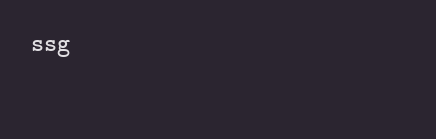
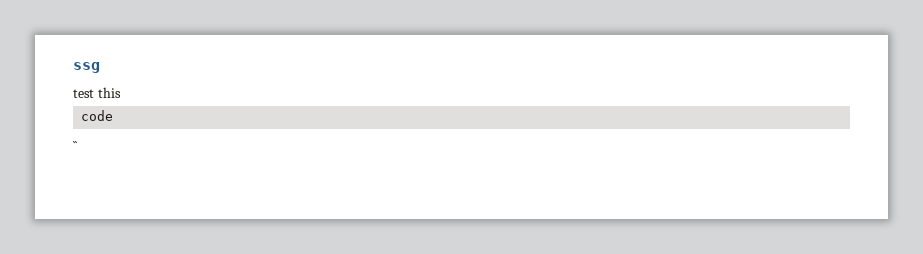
(70, 48) none -> [73,87,121,98] [81,110,114,121] [73,141,78,151] // test this // code // ``

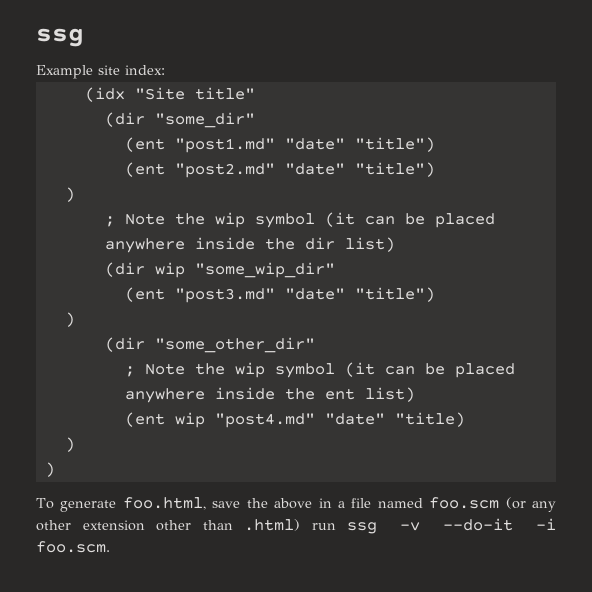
[73,87,121,98] [81,110,114,121] [73,141,78,151] test this // code // `` -> [36,65,165,79] [84,87,255,102] [104,112,255,128] [124,137,435,153] [124,162,435,178] [64,187,75,202] [104,212,495,228] [104,237,395,253] [104,262,335,278] [124,287,435,303] [64,312,75,327] [104,337,315,353] [124,362,515,378] [124,387,415,403] [124,412,465,428] [64,437,75,452] [44,462,55,477] [36,497,556,512] [36,518,556,534] [36,541,110,553] Example site index: // (idx "Site title" // (dir "some_dir" // (ent "post1.md" "date" "title") // (ent "post2.md" "date" "title") // ) // ; Note the wip symbol (it can be placed anywhere inside the dir list) // (dir wip "some_wip_dir" // (ent "post3.md" "date" "title") // ) // (dir "some_other_dir" // ; Note the wip symbol (it can be placed anywhere inside the ent list) // (ent wip "post4.md" "date" "title) // ) // ) // To generate foo.html, save the above in a file named foo.scm (or any other extension other than .html) run ssg -v --do-it -i foo.scm.

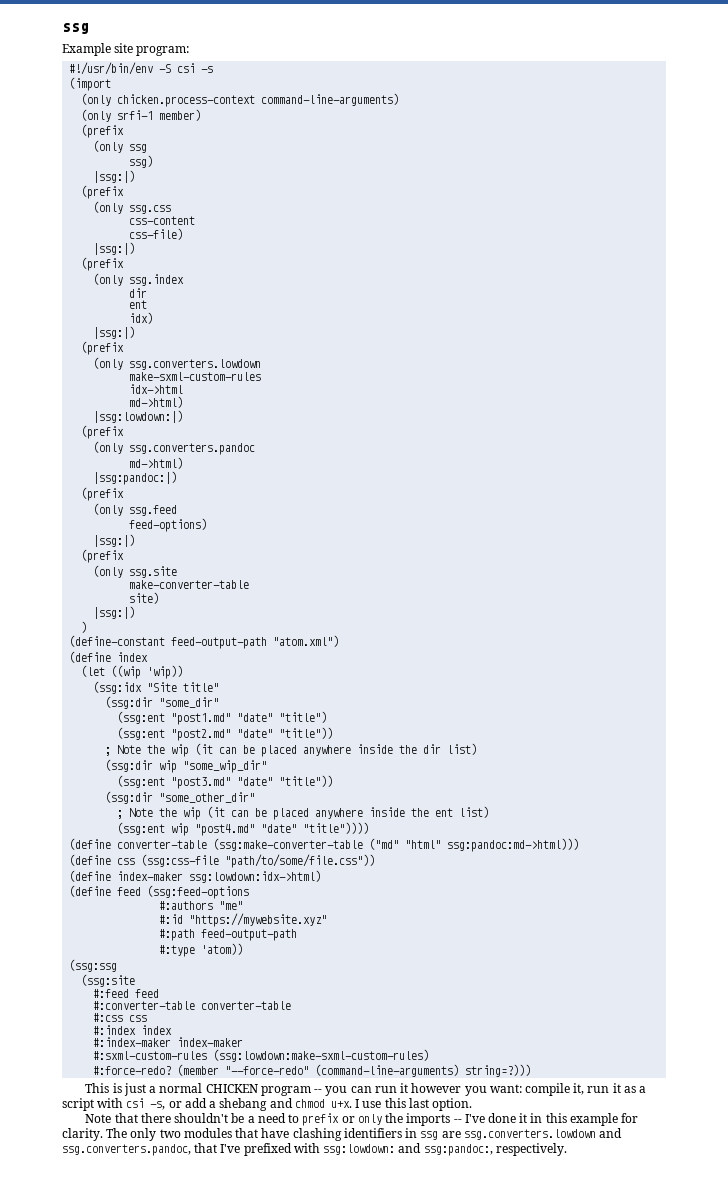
[125,65,165,75] [84,87,125,102] index: // (idx -> [136,46,190,56] [69,62,214,75] [69,77,112,91] [81,93,400,107] [81,109,202,122] [81,124,125,138] [93,140,148,153] [129,155,154,168] [93,170,136,183] [81,185,125,199] [93,201,172,214] [129,216,196,225] [129,228,184,240] [93,242,136,255] [81,257,125,271] [93,273,185,286] [129,288,148,298] [129,300,148,309] [129,312,154,324] [93,326,136,339] [81,341,125,355] [93,357,262,370] [129,372,262,381] [129,384,184,394] [129,396,184,408] [93,410,184,423] [81,425,125,439] [93,441,256,455] [129,457,184,469] [93,471,178,485] [81,487,125,501] [93,503,178,516] [129,518,208,532] [93,534,136,547] [81,549,125,563] [93,565,178,578] [129,580,250,589] [129,592,160,604] [93,606,136,619] [81,621,88,633] [69,635,340,649] [69,651,149,663] [81,665,184,679] [93,681,143,694] program: // #!/usr/bin/env -S csi -s // (import // (only chicken.process-context command-line-arguments) // (only srfi-1 member) // (prefix // (only ssg // ssg) // |ssg:|) // (prefix // (only ssg.css // css-content // css-file) // |ssg:|) // (prefix // (only ssg.index // dir // ent // idx) // |ssg:|) // (prefix // (only ssg.converters.lowdown // make-sxml-custom-rules // idx->html // md->html) // |ssg:lowdown:|) // (prefix // (only ssg.converters.pandoc // md->html) // |ssg:pandoc:|) // (prefix // (only ssg.feed // feed-options) // |ssg:|) // (prefix // (only ssg.site // make-converter-table // site) // |ssg:|) // ) // (define-constant feed-output-path "atom.xml") // (define index // (let ((wip 'wip)) // (ssg:idx
[104,112,145,127] (dir -> [105,696,154,709] (ssg:dir
[124,137,165,152] (ent -> [117,711,166,724] (ssg:ent
[124,162,165,177] (ent -> [117,727,166,740] (ssg:ent
[354,162,435,177] [64,187,75,202] [104,212,315,228] "title") // ) // ; Note the wip symbol -> [279,727,334,739] [105,744,190,757] "title")) // ; Note the wip
[104,262,145,277] (dir -> [105,759,154,772] (ssg:dir
[124,287,165,302] (ent -> [117,775,166,788] (ssg:ent
[354,287,435,302] [64,312,75,327] [104,337,145,352] "title") // ) // (dir -> [279,775,334,787] [105,791,154,804] "title")) // (ssg:dir
[274,363,335,378] symbol -> (202, 813) none
[124,412,165,427] (ent -> [117,822,166,835] (ssg:ent
[394,412,465,427] [64,437,75,452] [44,462,55,477] [36,497,556,512] [36,518,556,534] [36,541,110,553] "title) // ) // ) // To generate foo.html, save the above in a file named foo.scm (or any other extension other than .html) run ssg -v --do-it -i foo.scm. -> [303,822,370,834] [69,838,580,852] [69,854,376,868] [69,870,322,883] [69,885,250,899] [159,901,244,910] [159,913,328,927] [159,929,298,941] [159,943,244,957] [69,959,118,972] [81,974,136,987] [93,989,160,998] [93,1001,292,1010] [93,1013,148,1022] [93,1025,173,1035] [93,1037,244,1047] [93,1049,430,1062] [93,1064,532,1077] [85,1083,647,1096] [62,1098,473,1111] [85,1113,639,1126] [62,1128,623,1141] [62,1143,567,1156] "title")))) // (define converter-table (ssg:make-converter-table ("md" "html" ssg:pandoc:md->html))) // (define css (ssg:css-file "path/to/some/file.css")) // (define index-maker ssg:lowdown:idx->html) // (define feed (ssg:feed-options // #:authors "me" // #:id "https://mywebsite.xyz" // #:path feed-output-path // #:type 'atom)) // (ssg:ssg // (ssg:site // #:feed feed // #:converter-table converter-table // #:css css // #:index index // #:index-maker index-maker // #:sxml-custom-rules (ssg:lowdown:make-sxml-custom-rules) // #:force-redo? (member "--force-redo" (command-line-arguments) string=?))) // This is just a normal CHICKEN program -- you can run it however you want: compile it, run it as a script with csi -s, or add a shebang and chmod u+x. I use this last option. // Note that there shouldn't be a need to prefix or only the imports -- I've done it in this example for clarity. The only two modules that have clashing identifiers in ssg are ssg.converters.lowdown and ssg.converters.pandoc, that I've prefixed with ssg:lowdown: and ssg:pandoc:, respectively.

